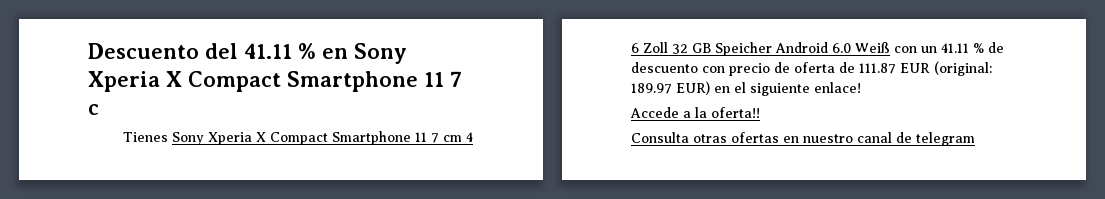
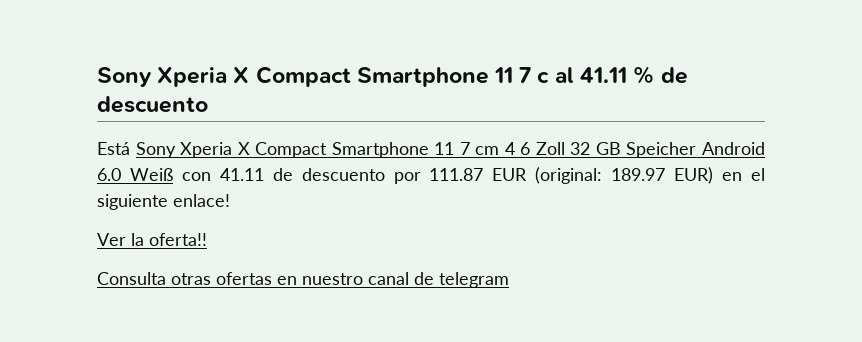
[88,43,348,59] Descuento del 41.11 % en -> (97, 77) none
[122,132,168,142] // Tienes -> [554,66,689,84] [97,96,208,113] [97,142,130,155] al 41.11 % de descuento // Está
[921,42,1004,53] [631,62,855,76] un 41.11 % de descuento con precio de oferta de -> [219,168,421,184] 41.11 de descuento por
[630,107,691,118] Accede a -> [97,233,126,246] Ver

